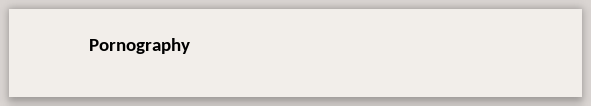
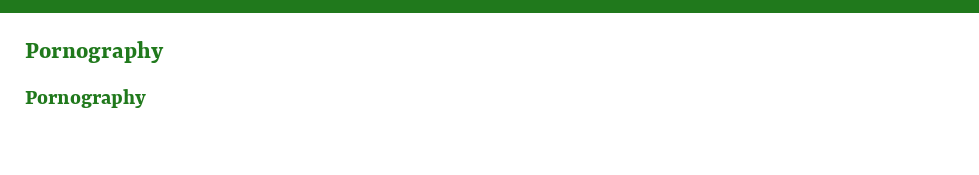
[89,38,190,54] Pornography -> [25,41,164,63] [25,89,146,108] Pornography // Pornography

